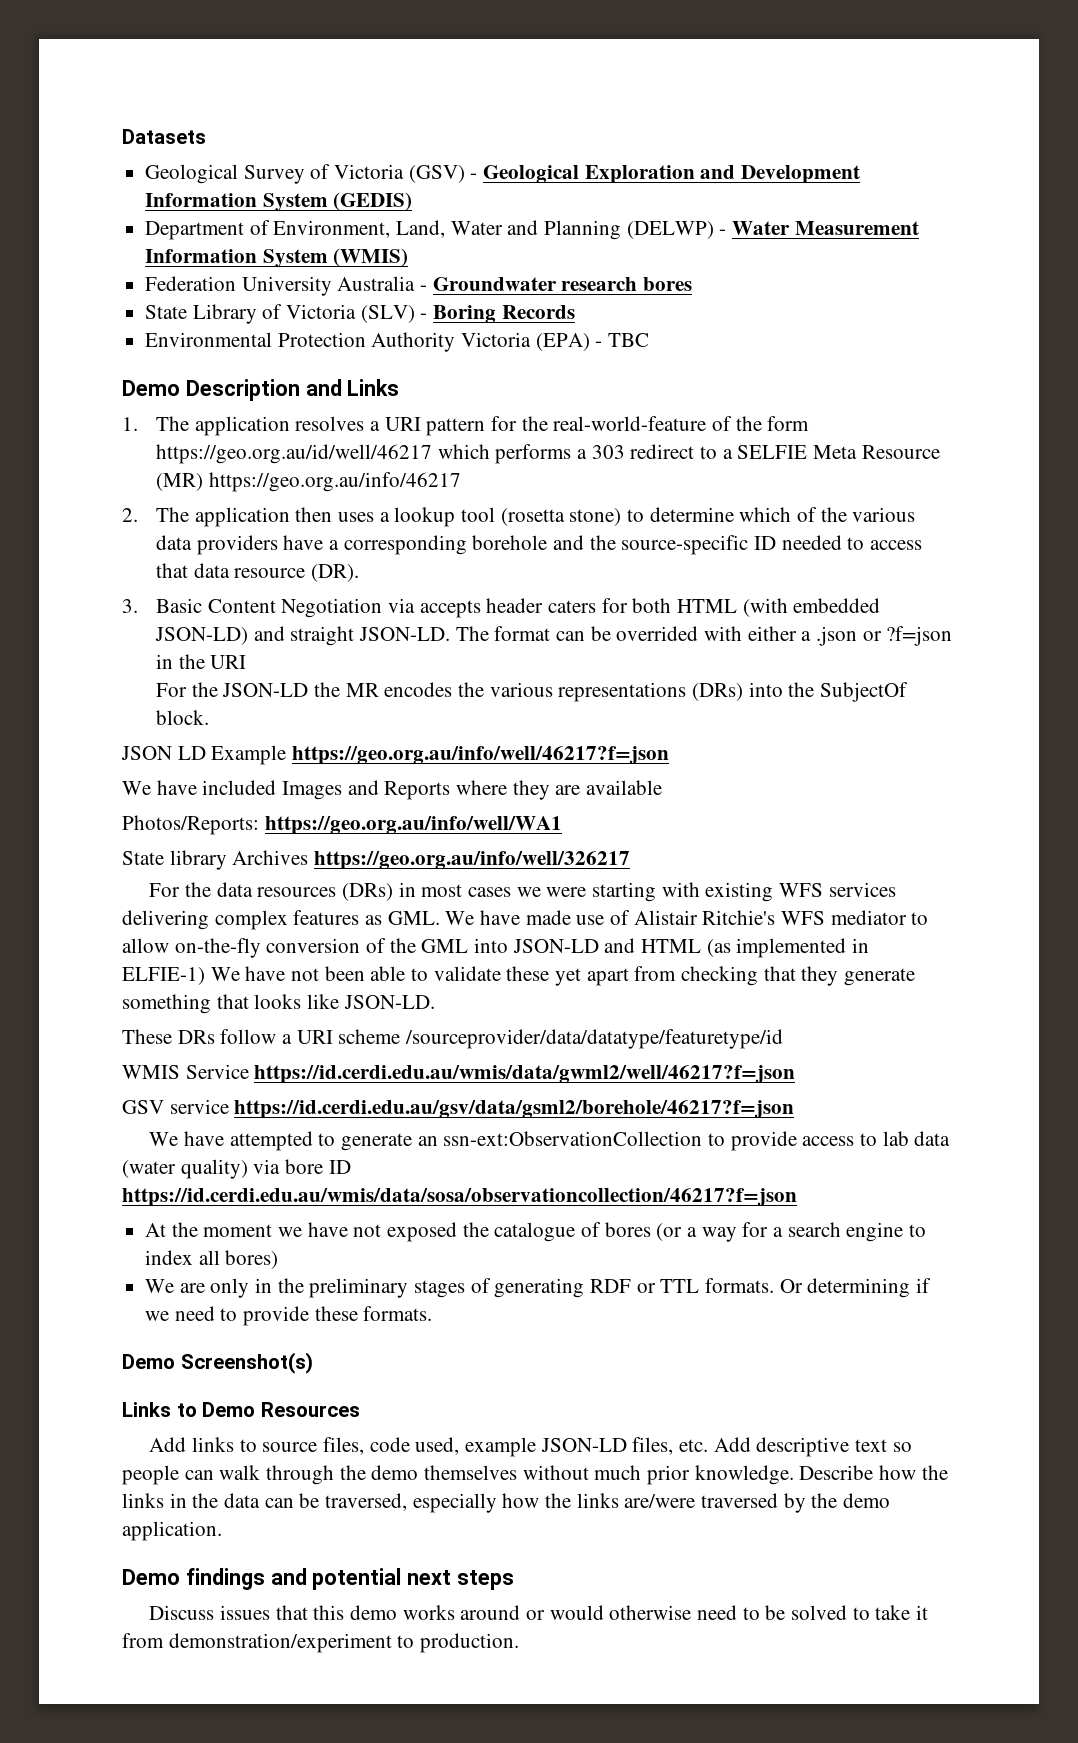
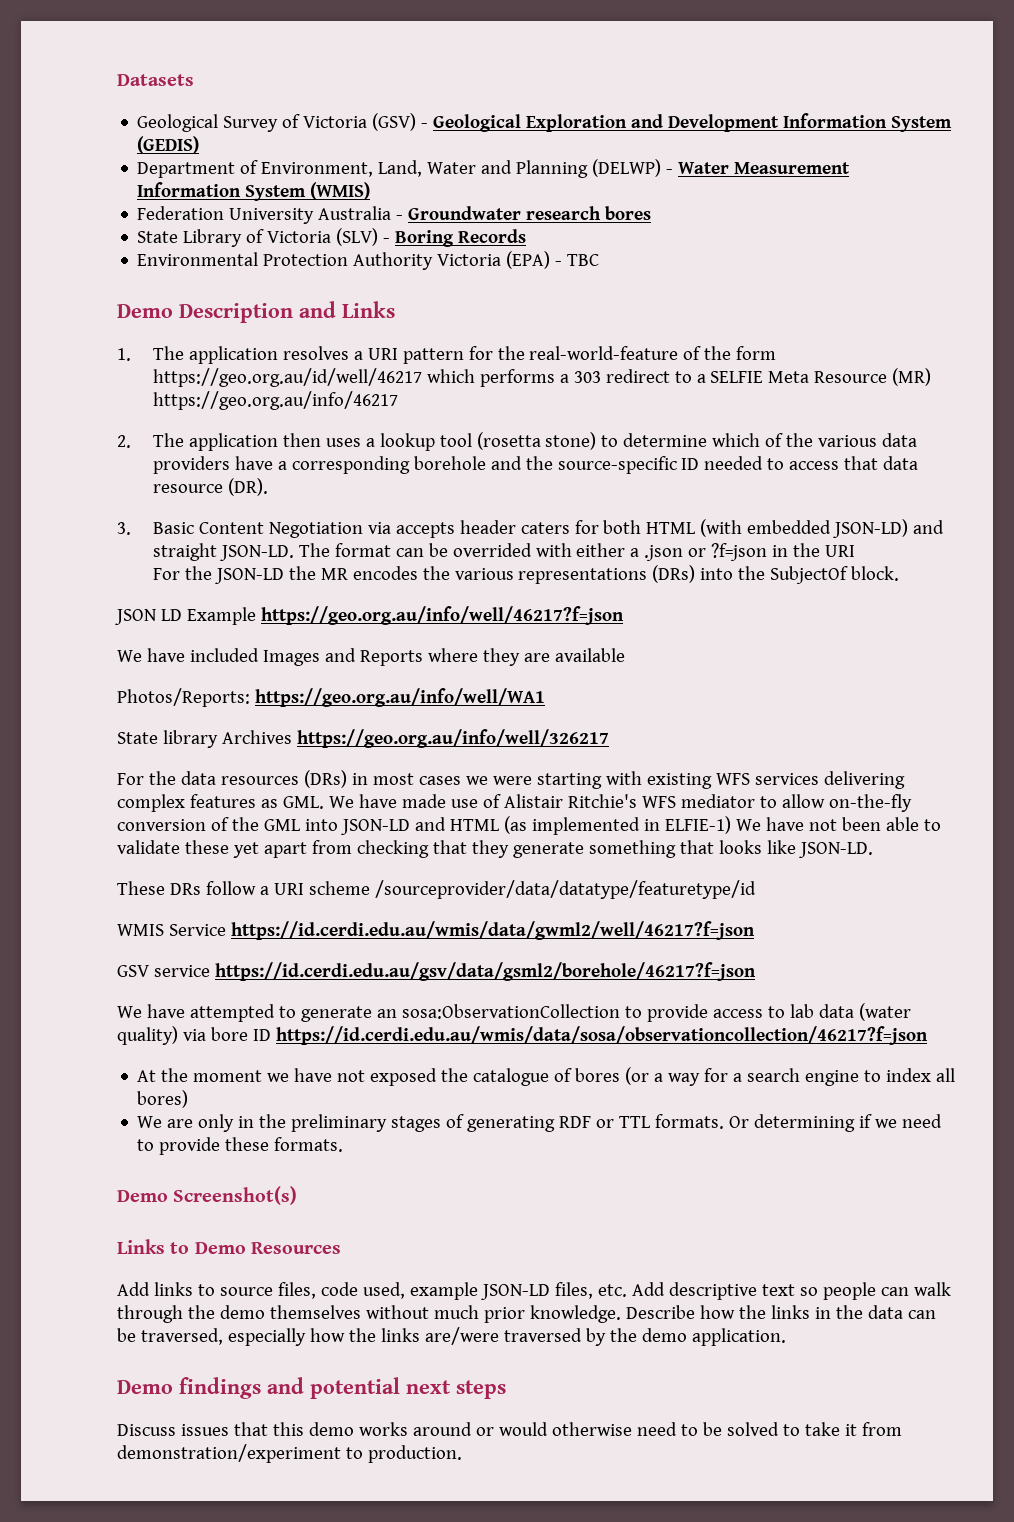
[443,1131,703,1146] ssn-ext:ObservationCollection -> [401,1004,620,1019] sosa:ObservationCollection

